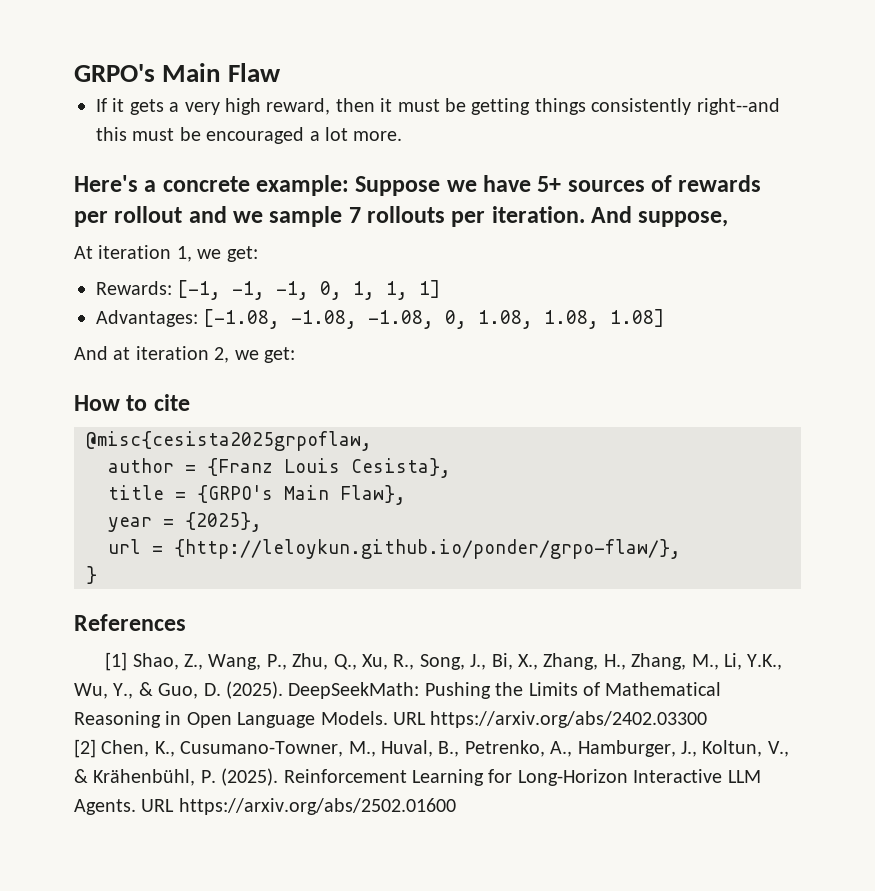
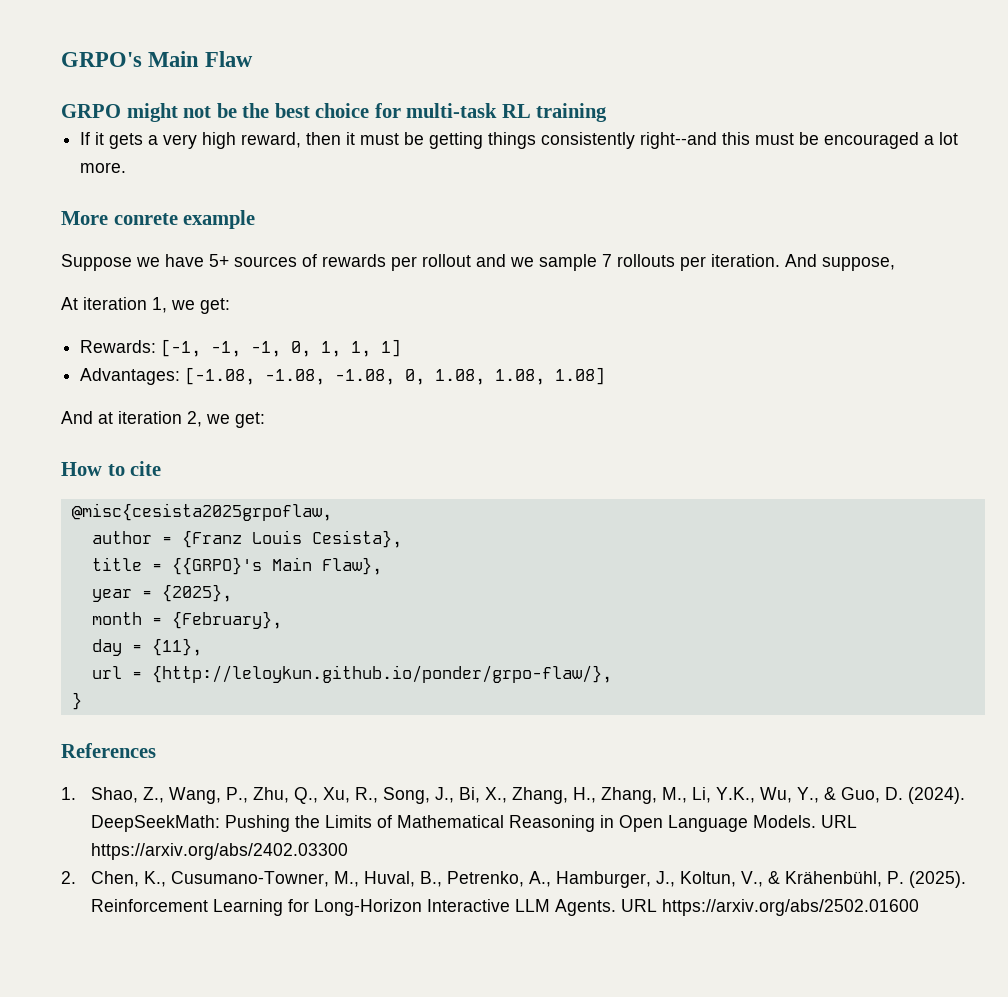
(281, 72) none -> [61,103,608,122] // GRPO might not be the best choice for multi-task RL training
[74,175,350,196] Here's a concrete example: -> [61,210,256,229] More conrete example //
[197,485,273,503] {GRPO's -> [171,557,262,575] {{GRPO}'s
(262, 522) none -> [91,611,282,629] [91,638,202,656] // month = {February}, // day = {11},
[105,652,128,671] [1] -> [61,787,76,800] 1.
[226,681,283,699] (2025). -> [907,787,965,804] (2024).
[74,739,96,758] [2] -> [61,871,76,884] 2.

